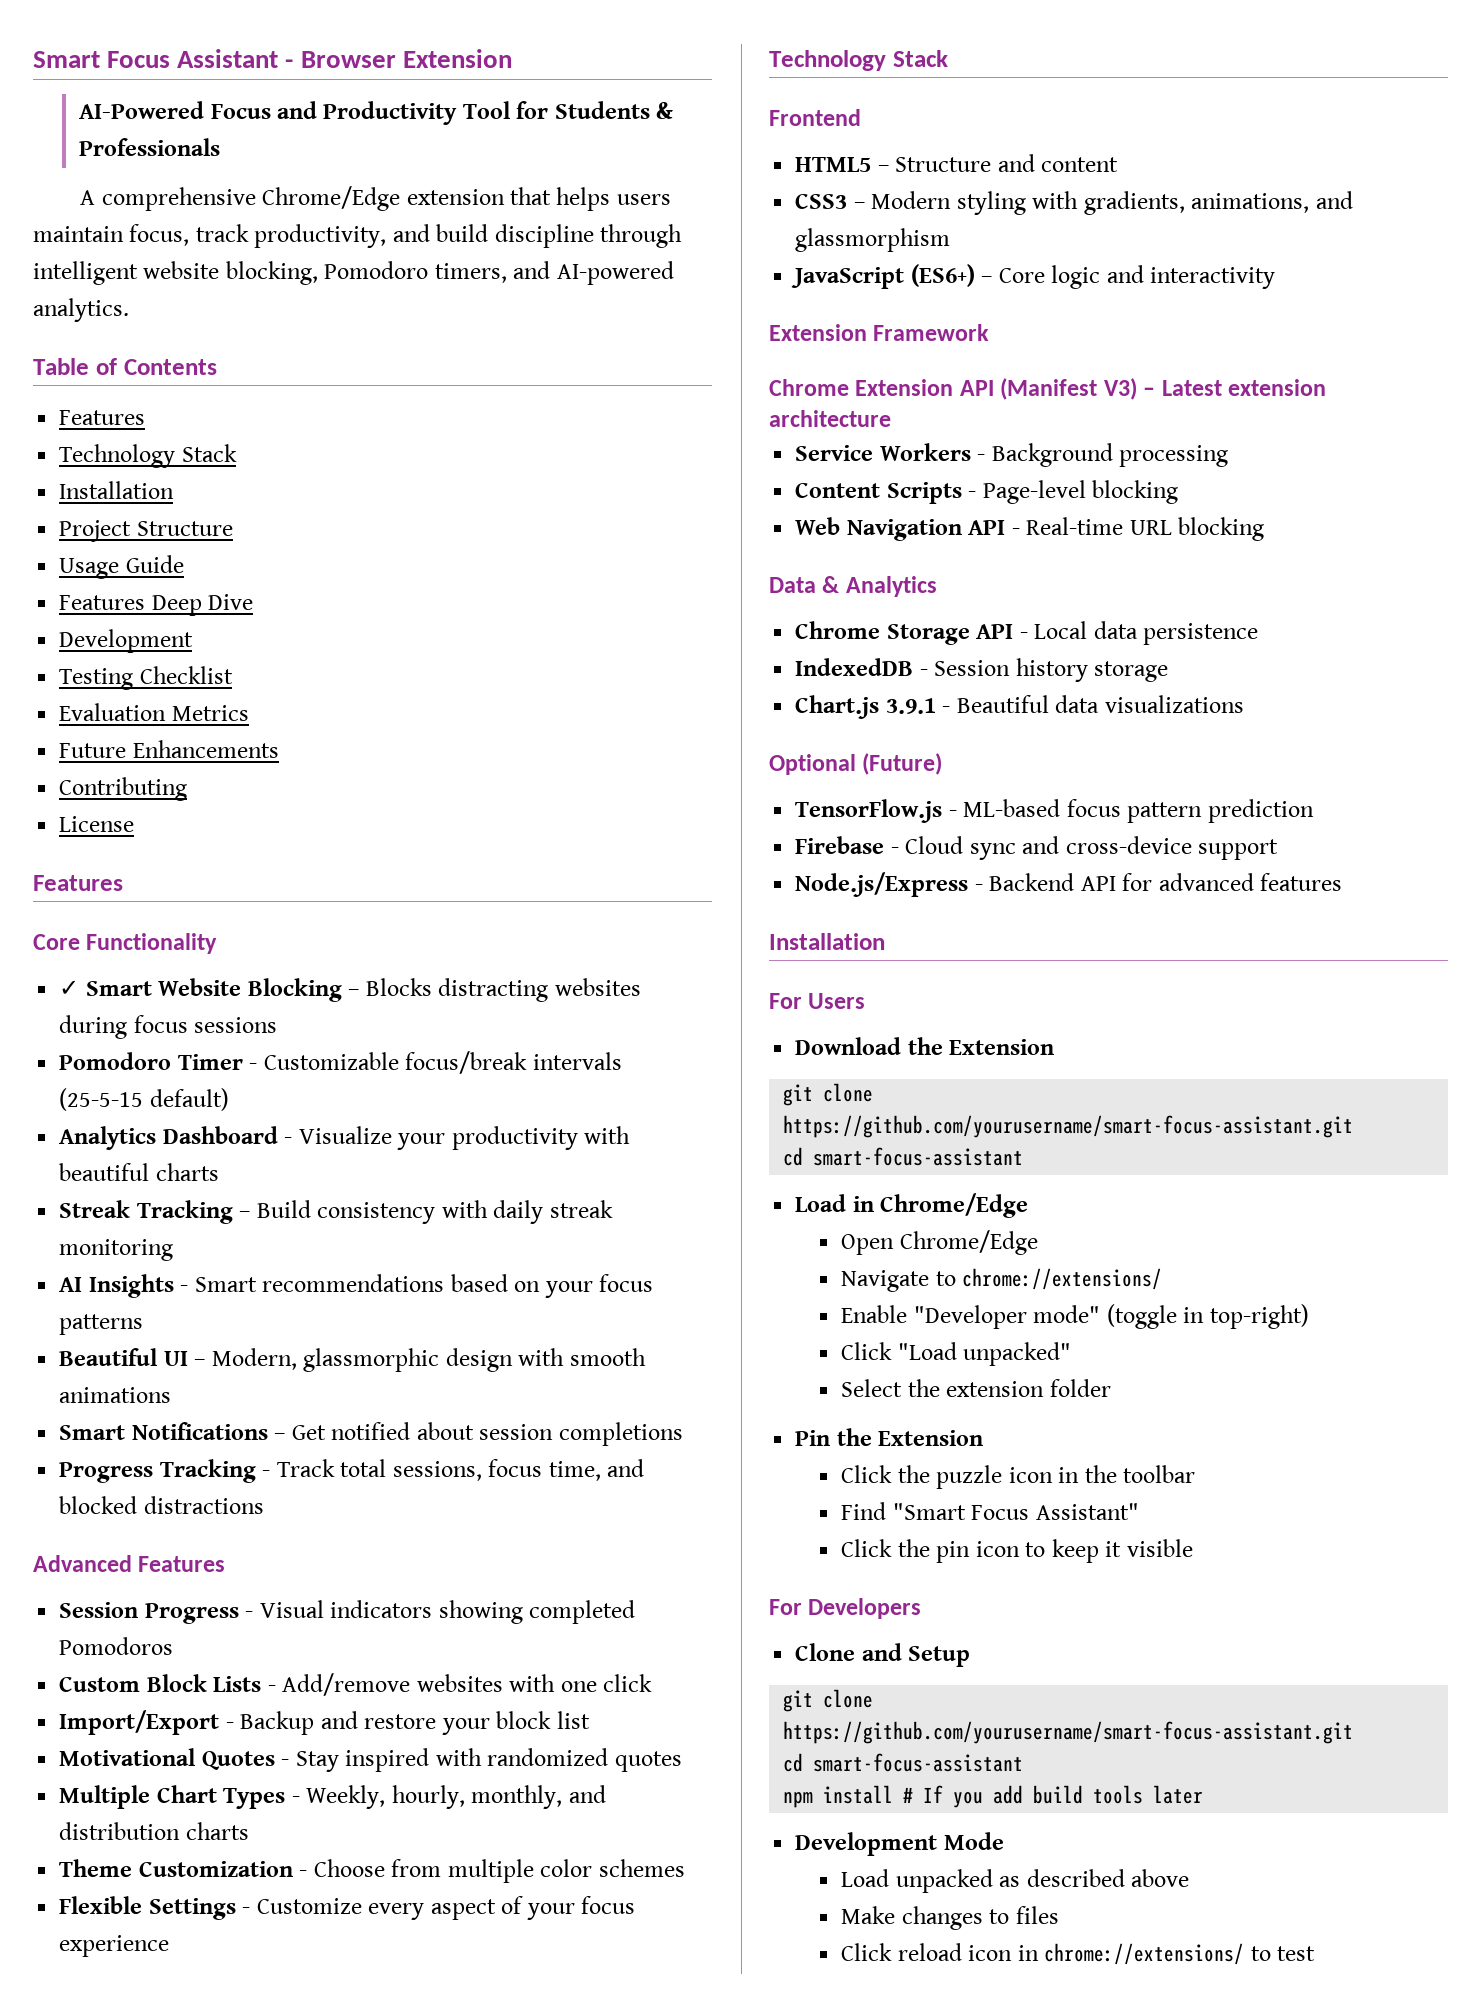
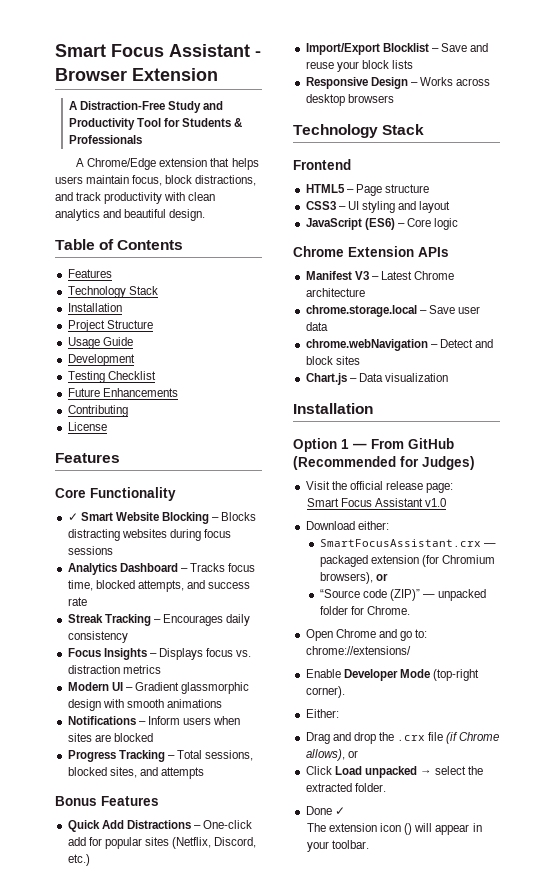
[79,101,271,119] AI-Powered Focus -> [68,101,202,113] A Distraction-Free Study
[101,187,256,211] comprehensive -> (85, 162) none
[195,224,683,248] [33,261,674,285] [33,298,129,322] track productivity, and build discipline through intelligent website blocking, Pomodoro timers, and AI-powered analytics. -> [165,175,257,186] [55,192,216,204] [55,209,206,221] block distractions, and track productivity with clean analytics and beautiful design.
[59,594,254,616] // Features Deep Dive -> (133, 341) none
[59,703,249,721] // Evaluation Metrics -> (156, 375) none
[59,1051,622,1074] [59,1088,229,1111] [59,1126,631,1150] [59,1163,219,1181] Pomodoro Timer - Customizable focus/break intervals (25-5-15 default) // Analytics Dashboard - Visualize your productivity with beautiful charts -> [67,563,256,575] [67,580,251,592] [67,597,87,606] Analytics Dashboard – Tracks focus time, blocked attempts, and success rate
[256,1200,311,1218] Build -> [162,614,251,626] Encourages daily
[441,1200,613,1224] [59,1239,174,1261] [59,1274,654,1298] [59,1314,144,1335] [59,1348,159,1366] with daily streak monitoring // AI Insights - Smart recommendations based on your focus patterns // Beautiful -> [67,648,252,660] [67,665,161,674] [67,682,109,691] // Focus Insights – Displays focus vs. distraction metrics // Modern
[211,1348,297,1370] Modern, -> [134,682,179,691] Gradient
[59,1425,126,1440] Smart -> (222, 703) none
[291,1422,683,1446] [59,1459,645,1483] [59,1496,264,1514] [33,1555,226,1572] [59,1600,636,1624] [59,1637,174,1655] [59,1673,653,1696] [59,1710,590,1735] [59,1748,682,1772] [59,1785,606,1809] [59,1822,249,1840] [59,1859,685,1883] [59,1896,636,1920] [59,1935,170,1957] Get notified about session completions // Progress Tracking - Track total sessions, focus time, and blocked distractions // Advanced Features // Session Progress - Visual indicators showing completed Pomodoros // Custom Block Lists - Add/remove websites with one click // Import/Export - Backup and restore your block list // Motivational Quotes - Stay inspired with randomized quotes // Multiple Chart Types - Weekly, hourly, monthly, and distribution charts // Theme Customization - Choose from multiple color schemes // Flexible Settings - Customize every aspect of your focus experience -> [147,716,241,725] [67,733,153,742] [67,750,254,762] [67,767,204,779] [55,796,159,806] [67,820,253,832] [67,837,257,849] [67,854,90,866] [305,43,489,55] [305,60,413,72] [305,77,491,89] [305,94,394,106] Inform users when sites are blocked // Progress Tracking – Total sessions, blocked sites, and attempts // Bonus Features // Quick Add Distractions – One-click add for popular sites (Netflix, Discord, etc.) // Import/Export Blocklist – Save and reuse your block lists // Responsive Design – Works across desktop browsers
[895,154,1119,172] Structure and content -> [355,184,429,196] Page structure
[871,191,1353,215] [795,228,951,252] Modern styling with gradients, animations, and glassmorphism -> [347,201,451,213] UI styling and layout
[910,264,975,287] (ES6+) -> [364,218,395,230] (ES6)
[1106,265,1276,289] [769,324,990,341] and interactivity // Extension Framework -> (459, 224) none
[959,378,1137,400] API (Manifest V3) -> [418,247,449,257] [305,271,369,280] APIs // Manifest V3
[1228,379,1327,396] extension -> [414,271,455,280] Chrome
[795,443,1229,467] [795,480,1179,504] [795,517,1265,541] [769,576,937,597] [795,621,1259,645] [795,658,1169,682] [795,695,1244,719] [769,753,943,775] [795,799,1314,823] [795,836,1279,860] [795,872,1343,897] [769,933,885,950] [769,993,866,1009] [795,1037,1055,1055] [783,1083,874,1106] [783,1115,1354,1138] [783,1147,1024,1166] [795,1193,1029,1218] [841,1230,1038,1255] [841,1268,1163,1292] [841,1304,1309,1329] [841,1342,1072,1366] [841,1379,1111,1397] [795,1428,984,1446] [841,1465,1196,1489] [841,1502,1139,1520] [841,1539,1193,1563] [769,1598,922,1619] [795,1643,971,1667] [783,1689,874,1712] [783,1721,1354,1744] [783,1753,1024,1772] [783,1785,1204,1808] [795,1832,1004,1856] [841,1869,1190,1893] [841,1906,1059,1930] [841,1943,1316,1965] Service Workers - Background processing // Content Scripts - Page-level blocking // Web Navigation API - Real-time URL blocking // Data & Analytics // Chrome Storage API - Local data persistence // IndexedDB - Session history storage // Chart.js 3.9.1 - Beautiful data visualizations // Optional (Future) // TensorFlow.js - ML-based focus pattern prediction // Firebase - Cloud sync and cross-device support // Node.js/Express - Backend API for advanced features // Installation // For Users // Download the Extension // git clone https://github.com/yourusername/smart-focus-assistant.git // cd smart-focus-assistant // Load in Chrome/Edge // Open Chrome/Edge // Navigate to chrome://extensions/ // Enable "Developer mode" (toggle in top-right) // Click "Load unpacked" // Select the extension folder // Pin the Extension // Click the puzzle icon in the toolbar // Find "Smart Focus Assistant" // Click the pin icon to keep it visible // For Developers // Clone and Setup // git clone https://github.com/yourusername/smart-focus-assistant.git // cd smart-focus-assistant // npm install # If you add build tools later // Development Mode // Load unpacked as described above // Make changes to files // Click reload icon in chrome://extensions/ to test -> [305,305,480,317] [305,322,328,331] [305,339,493,351] [305,356,360,365] [305,373,448,385] [293,403,373,414] [293,438,454,452] [293,456,475,470] [305,481,454,493] [306,498,447,507] [305,521,389,530] [319,539,496,547] [319,555,495,567] [319,572,388,584] [319,589,487,601] [319,606,410,615] [305,629,428,641] [305,646,411,655] [305,669,479,681] [305,686,345,698] [305,709,339,718] [305,732,500,744] [305,749,358,761] [305,766,484,778] [305,783,386,792] [305,806,345,815] [306,823,482,835] [306,840,370,852] chrome.storage.local – Save user data // chrome.webNavigation – Detect and block sites // Chart.js – Data visualization // Installation // Option 1 — From GitHub (Recommended for Judges) // Visit the official release page: // Smart Focus Assistant v1.0 // Download either: // SmartFocusAssistant.crx — packaged extension (for Chromium browsers), or // “Source code (ZIP)” — unpacked folder for Chrome. // Open Chrome and go to: chrome://extensions/ // Enable Developer Mode (top-right corner). // Either: // Drag and drop the .crx file (if Chrome allows), or // Click Load unpacked → select the extracted folder. // Done ✓ // The extension icon () will appear in your toolbar.

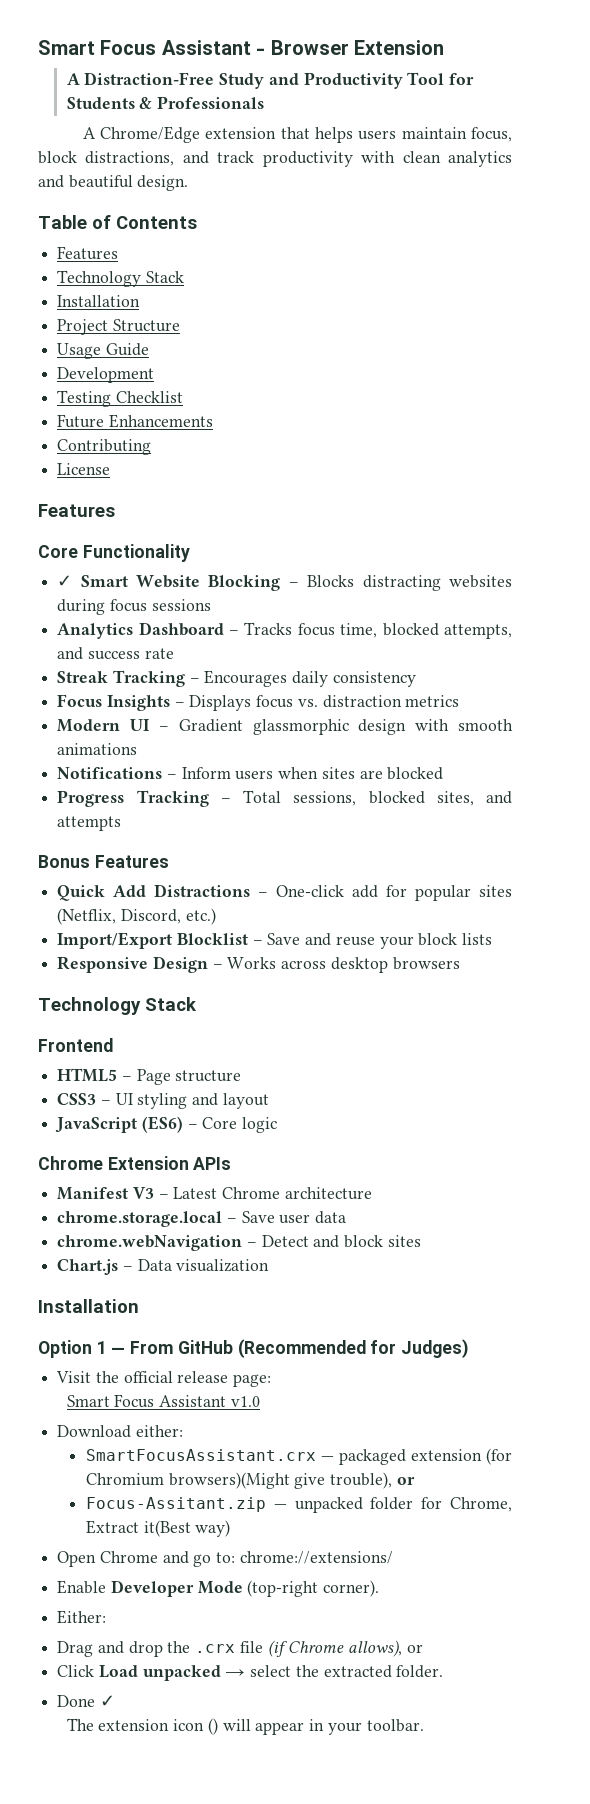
[319,572,388,584] [319,589,487,601] [319,606,410,615] browsers), or // “Source code (ZIP)” — unpacked folder for Chrome. -> [168,1472,415,1489] [85,1497,512,1513] [85,1520,231,1537] browsers)(Might give trouble), or // Focus-Assitant.zip — unpacked folder for Chrome, Extract it(Best way)

